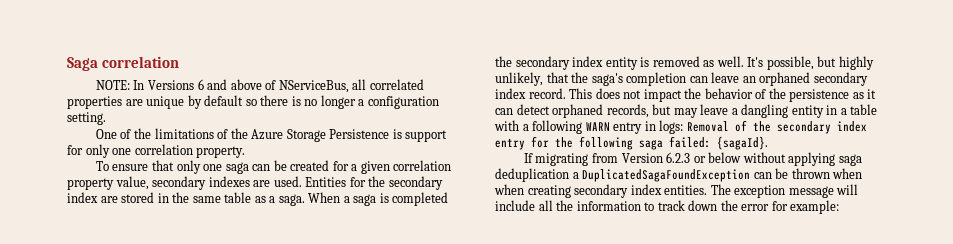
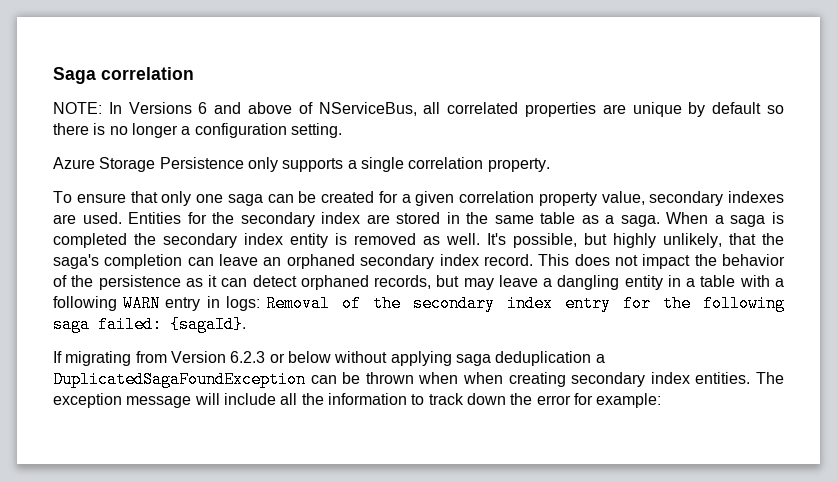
[95,128,448,142] [67,144,132,158] One of the limitations of the Azure Storage Persistence is support for only one -> [53,157,404,172] Azure Storage Persistence only supports a single

